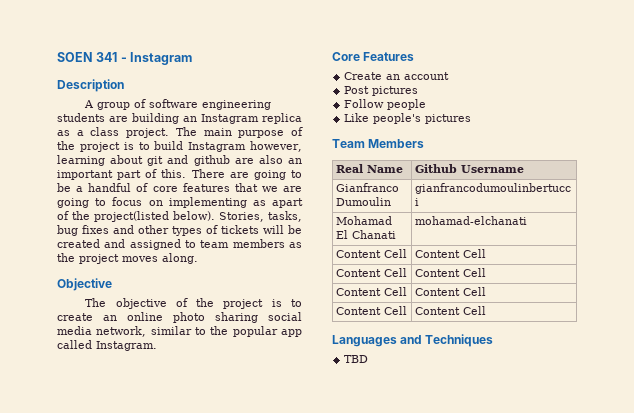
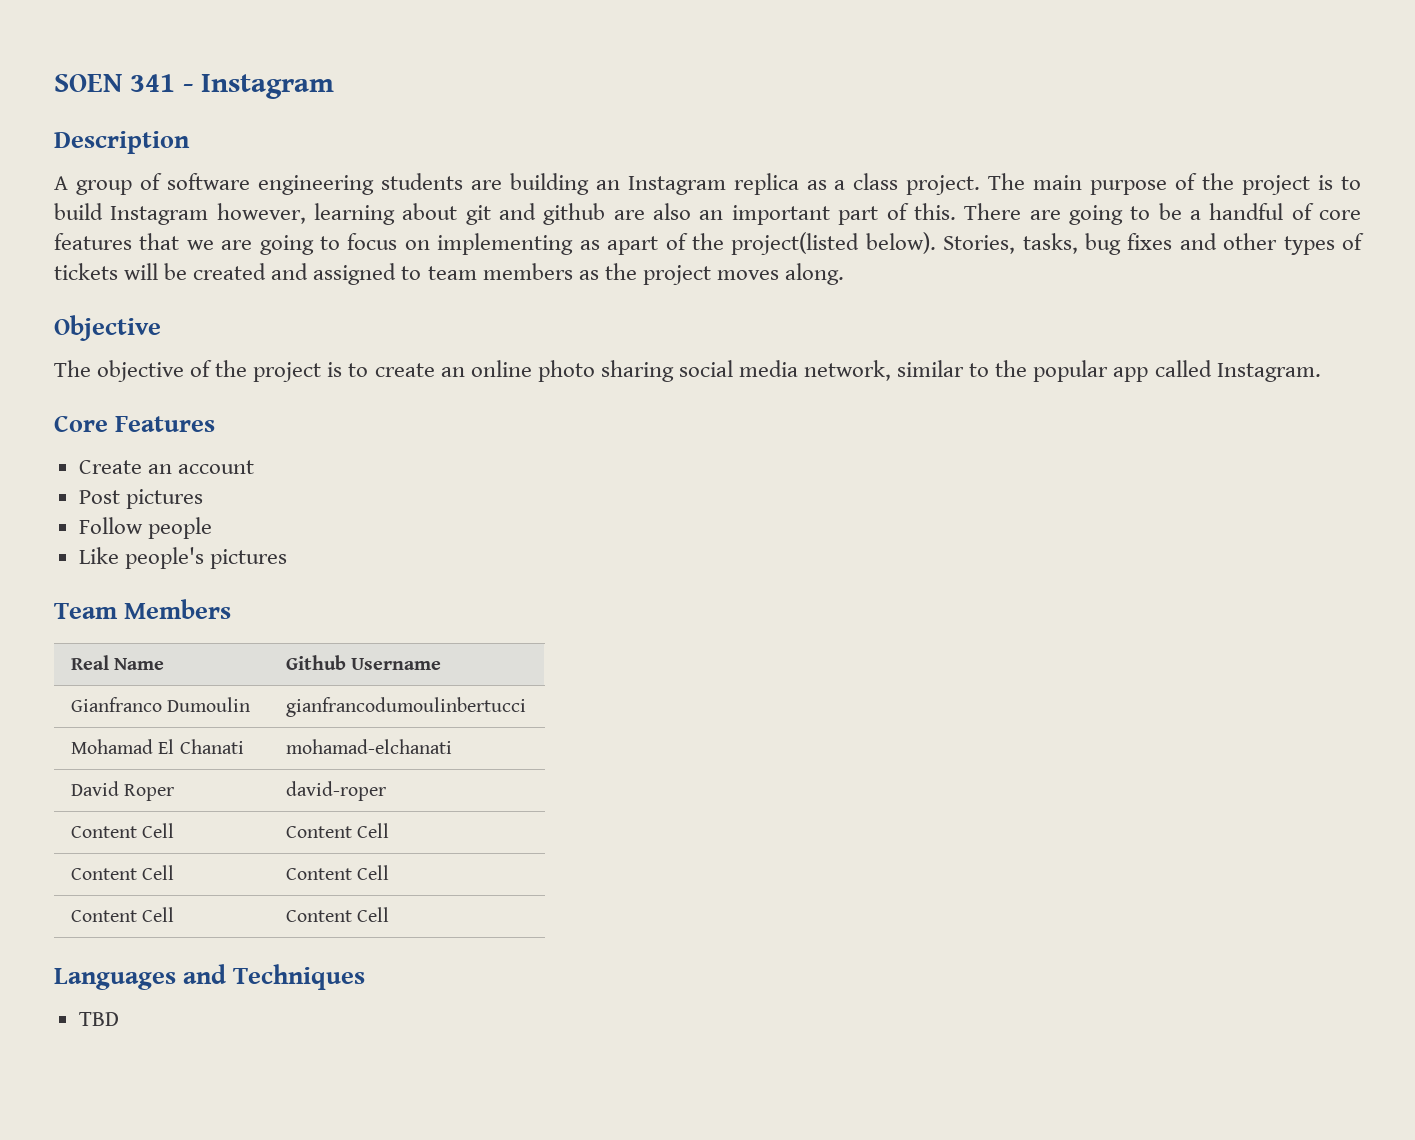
[336,249,408,258] [415,249,487,258] Content Cell | Content Cell -> [70,781,175,801] [285,781,386,801] David Roper | david-roper

